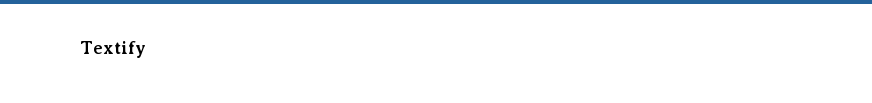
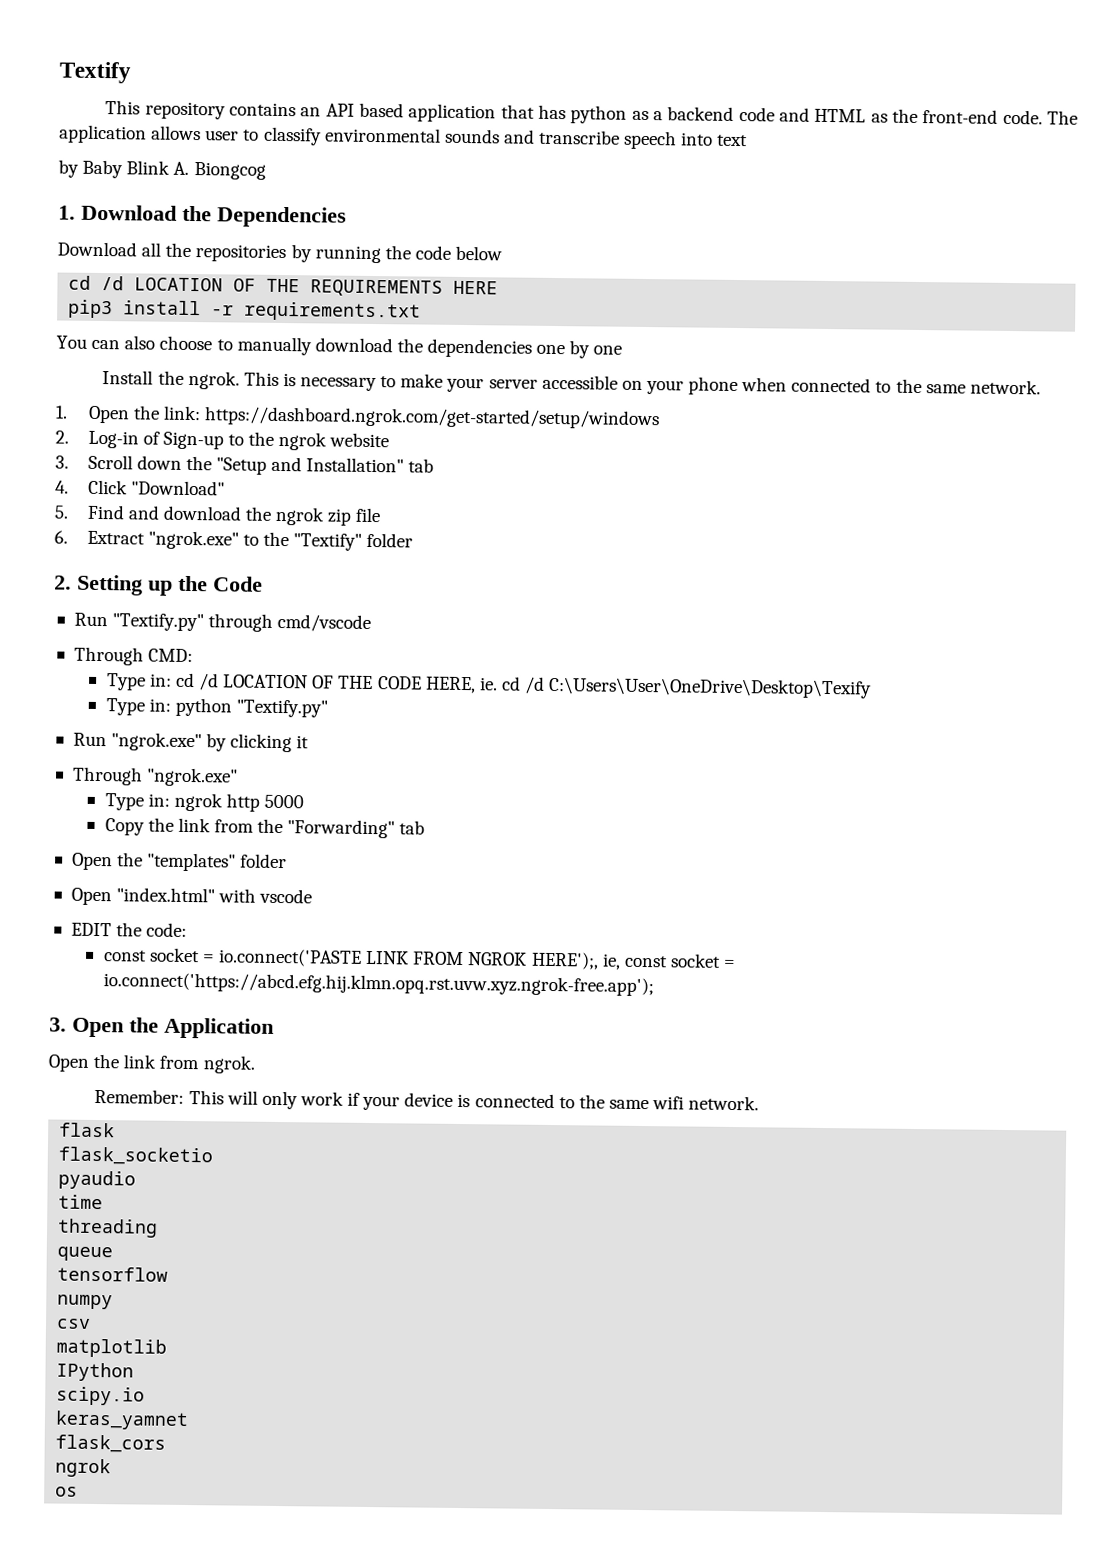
(146, 49) none -> [105,100,1079,125] [59,124,749,150] [58,159,266,180] [58,204,347,228] [57,241,503,264] [68,275,499,297] [68,299,422,322] [56,335,623,359] [102,370,1041,396] [55,405,661,430] [55,430,390,451] [55,454,435,475] [55,479,225,496] [54,504,382,526] [54,530,414,551] [54,574,263,596] [73,612,372,633] [73,646,194,666] [105,672,873,699] [105,697,328,718] [72,732,310,753] [71,766,239,787] [104,792,305,812] [104,817,426,839] [71,852,288,872] [70,887,313,906] [70,922,188,937] [103,947,737,970] [102,972,654,997] [49,1017,274,1039] [48,1053,255,1074] [94,1088,760,1111] [59,1122,116,1138] [58,1146,214,1166] [58,1170,137,1190] [58,1194,104,1210] [57,1218,159,1238] [57,1246,114,1262] [57,1266,169,1282] [57,1294,114,1310] [56,1318,92,1329] [56,1338,168,1358] [56,1362,135,1382] [56,1386,146,1406] [55,1410,190,1431] [55,1434,167,1453] [55,1458,112,1478] [55,1486,79,1497] // This repository contains an API based application that has python as a backend code and HTML as the front-end code. The application allows user to classify environmental sounds and transcribe speech into text // by Baby Blink A. Biongcog // 1. Download the Dependencies // Download all the repositories by running the code below // cd /d LOCATION OF THE REQUIREMENTS HERE // pip3 install -r requirements.txt // You can also choose to manually download the dependencies one by one // Install the ngrok. This is necessary to make your server accessible on your phone when connected to the same network. // 1. Open the link: https://dashboard.ngrok.com/get-started/setup/windows // 2. Log-in of Sign-up to the ngrok website // 3. Scroll down the "Setup and Installation" tab // 4. Click "Download" // 5. Find and download the ngrok zip file // 6. Extract "ngrok.exe" to the "Textify" folder // 2. Setting up the Code // Run "Textify.py" through cmd/vscode // Through CMD: // Type in: cd /d LOCATION OF THE CODE HERE, ie. cd /d C:\Users\User\OneDrive\Desktop\Texify // Type in: python "Textify.py" // Run "ngrok.exe" by clicking it // Through "ngrok.exe" // Type in: ngrok http 5000 // Copy the link from the "Forwarding" tab // Open the "templates" folder // Open "index.html" with vscode // EDIT the code: // const socket = io.connect('PASTE LINK FROM NGROK HERE');, ie, const socket = io.connect('https://abcd.efg.hij.klmn.opq.rst.uvw.xyz.ngrok-free.app'); // 3. Open the Application // Open the link from ngrok. // Remember: This will only work if your device is connected to the same wifi network. // flask // flask_socketio // pyaudio // time // threading // queue // tensorflow // numpy // csv // matplotlib // IPython // scipy.io // keras_yamnet // flask_cors // ngrok // os

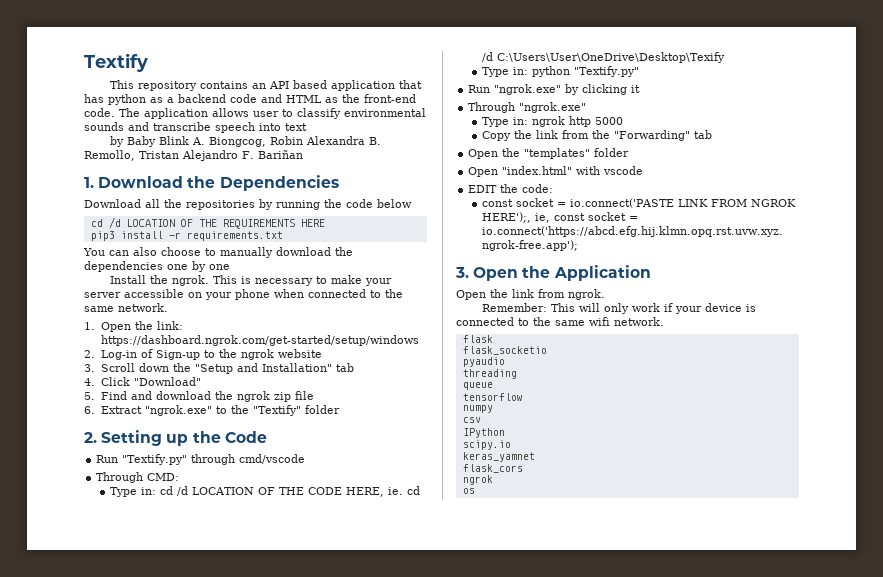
[193,162,266,180] Biongcog -> [209,136,382,147] [84,150,303,161] Biongcog, Robin Alexandra B. Remollo, Tristan Alejandro F. Bariñan
[58,1194,104,1210] // time -> (505, 362) none
[56,1338,168,1358] // matplotlib -> (481, 420) none

